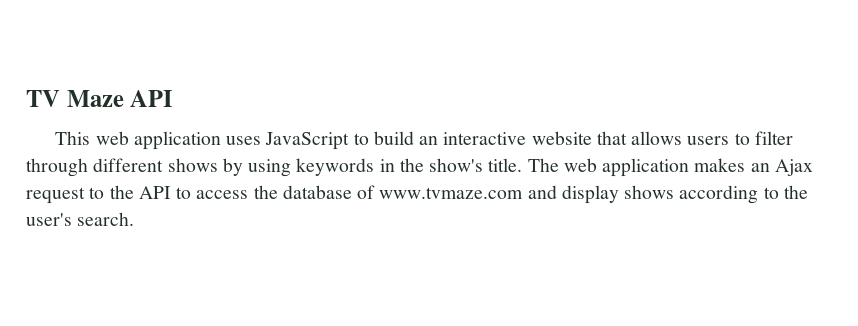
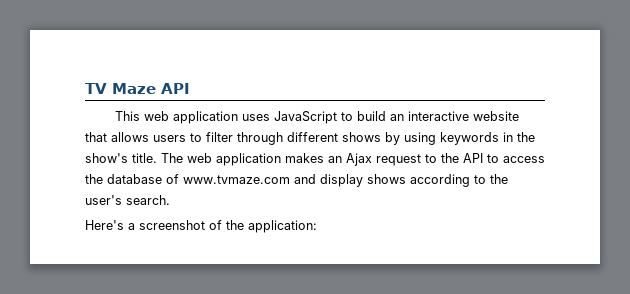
(135, 219) none -> [85,220,317,233] // Here's a screenshot of the application:

